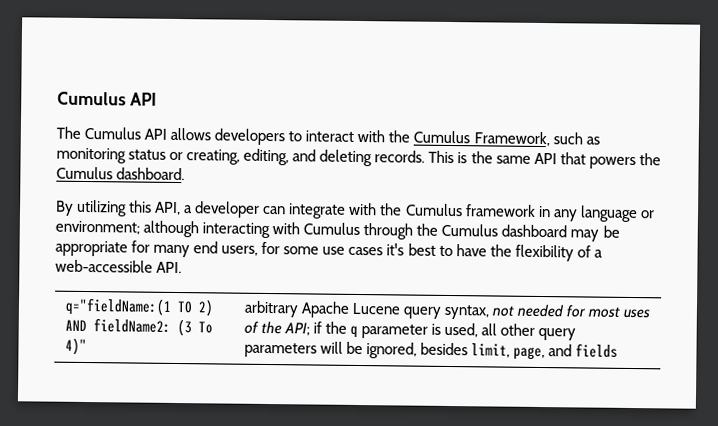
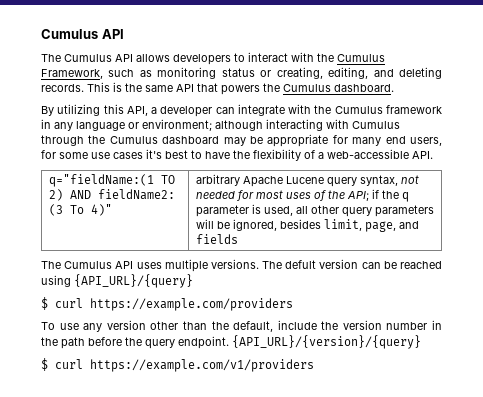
(619, 350) none -> [41,259,443,272] [41,274,193,288] [41,297,293,311] [41,320,442,332] [41,335,421,349] [41,358,314,372] // The Cumulus API uses multiple versions. The defult version can be reached using {API_URL}/{query} // $ curl https://example.com/providers // To use any version other than the default, include the version number in the path before the query endpoint. {API_URL}/{version}/{query} // $ curl https://example.com/v1/providers

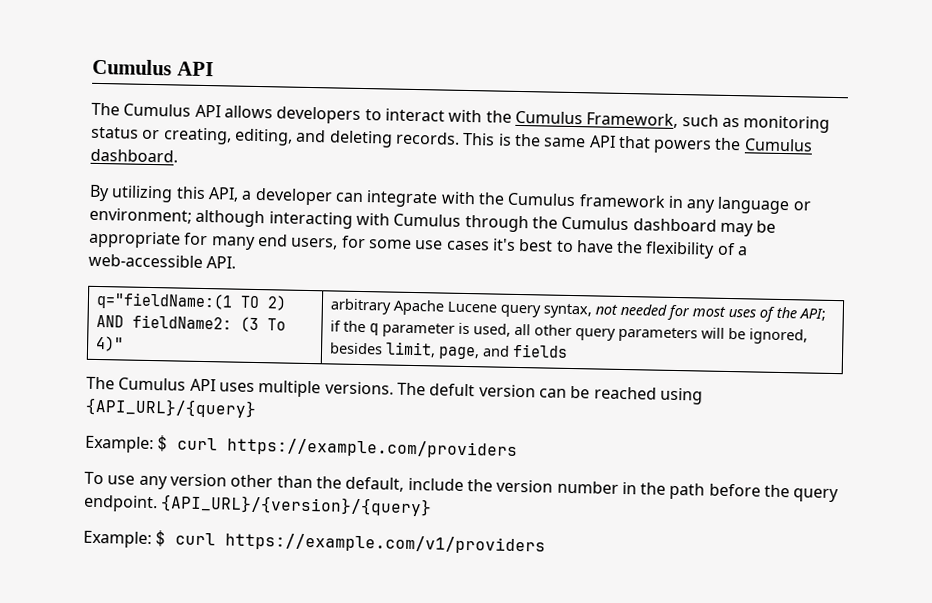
(193, 281) none -> [85,435,154,454] Example:
(421, 342) none -> [83,530,152,549] Example:

